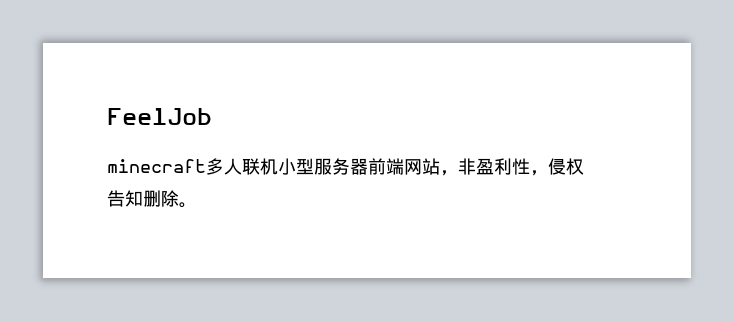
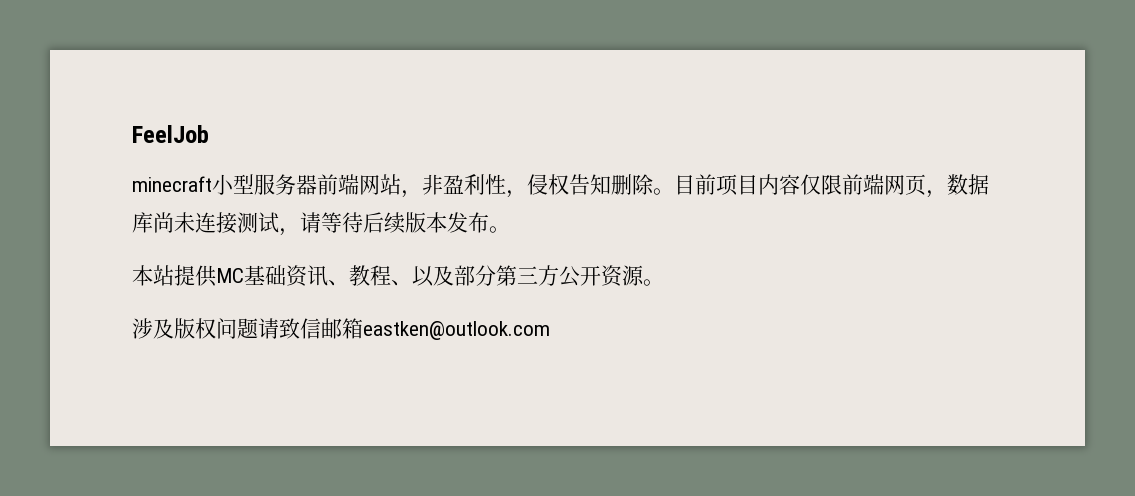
[206,158,278,175] 多人联机 -> (212, 184) none
(197, 205) none -> [674,174,989,198] [132,212,510,236] [132,265,664,287] [132,318,550,340] 目前项目内容仅限前端网页，数据库尚未连接测试，请等待后续版本发布。 // 本站提供MC基础资讯、教程、以及部分第三方公开资源。 // 涉及版权问题请致信邮箱eastken@outlook.com

